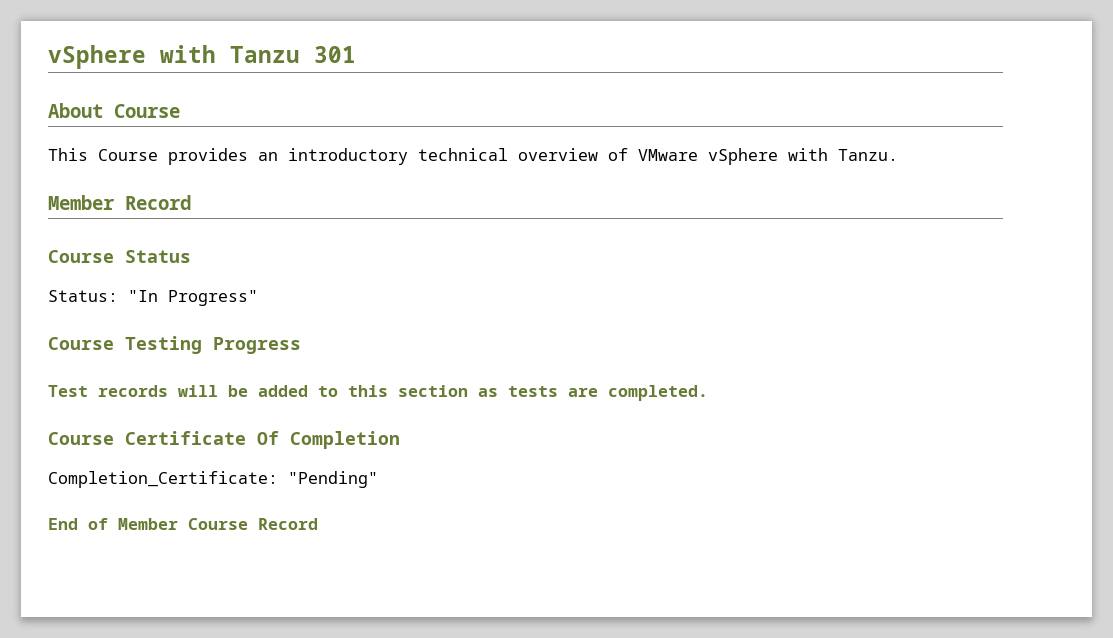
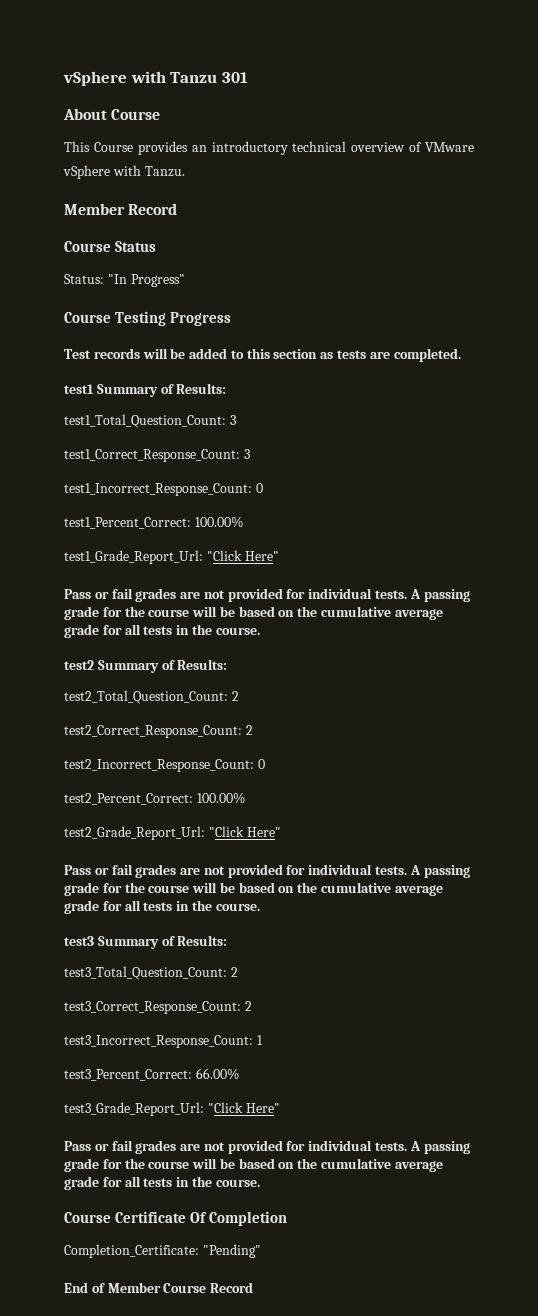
(708, 393) none -> [64,383,227,397] [64,414,236,428] [64,449,250,462] [64,483,263,496] [64,516,243,529] [64,550,279,564] [64,588,470,602] [64,606,443,620] [64,624,260,638] [64,659,228,673] [64,690,239,704] [64,725,253,738] [64,759,265,772] [64,792,245,805] [64,826,281,840] [64,864,470,878] [64,882,443,896] [64,900,260,914] [64,935,228,949] [64,966,238,980] [64,1001,252,1014] [64,1035,263,1048] [64,1068,239,1081] [64,1102,280,1116] [64,1140,470,1154] [64,1158,443,1172] [64,1176,260,1190] // test1 Summary of Results: // test1_Total_Question_Count: 3 // test1_Correct_Response_Count: 3 // test1_Incorrect_Response_Count: 0 // test1_Percent_Correct: 100.00% // test1_Grade_Report_Url: "Click Here" // Pass or fail grades are not provided for individual tests. A passing grade for the course will be based on the cumulative average grade for all tests in the course. // test2 Summary of Results: // test2_Total_Question_Count: 2 // test2_Correct_Response_Count: 2 // test2_Incorrect_Response_Count: 0 // test2_Percent_Correct: 100.00% // test2_Grade_Report_Url: "Click Here" // Pass or fail grades are not provided for individual tests. A passing grade for the course will be based on the cumulative average grade for all tests in the course. // test3 Summary of Results: // test3_Total_Question_Count: 2 // test3_Correct_Response_Count: 2 // test3_Incorrect_Response_Count: 1 // test3_Percent_Correct: 66.00% // test3_Grade_Report_Url: "Click Here" // Pass or fail grades are not provided for individual tests. A passing grade for the course will be based on the cumulative average grade for all tests in the course.

